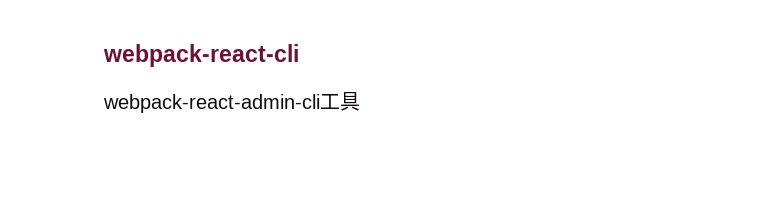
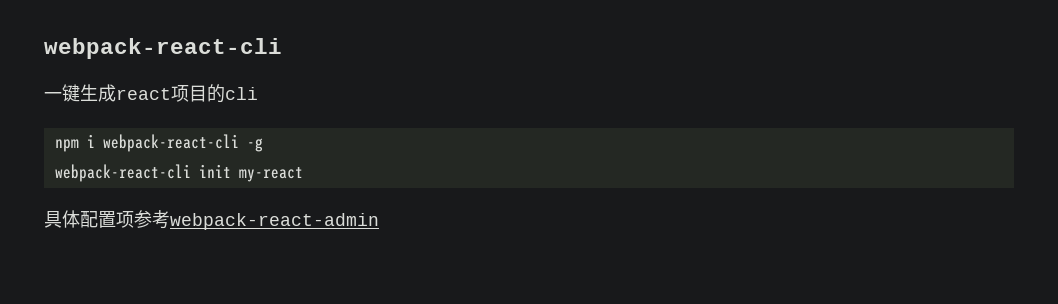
[103,92,360,113] webpack-react-admin-cli工具 -> [44,84,258,103] [54,134,263,152] [54,164,303,182] [44,210,379,230] 一键生成react项目的cli // npm i webpack-react-cli -g // webpack-react-cli init my-react // 具体配置项参考webpack-react-admin

